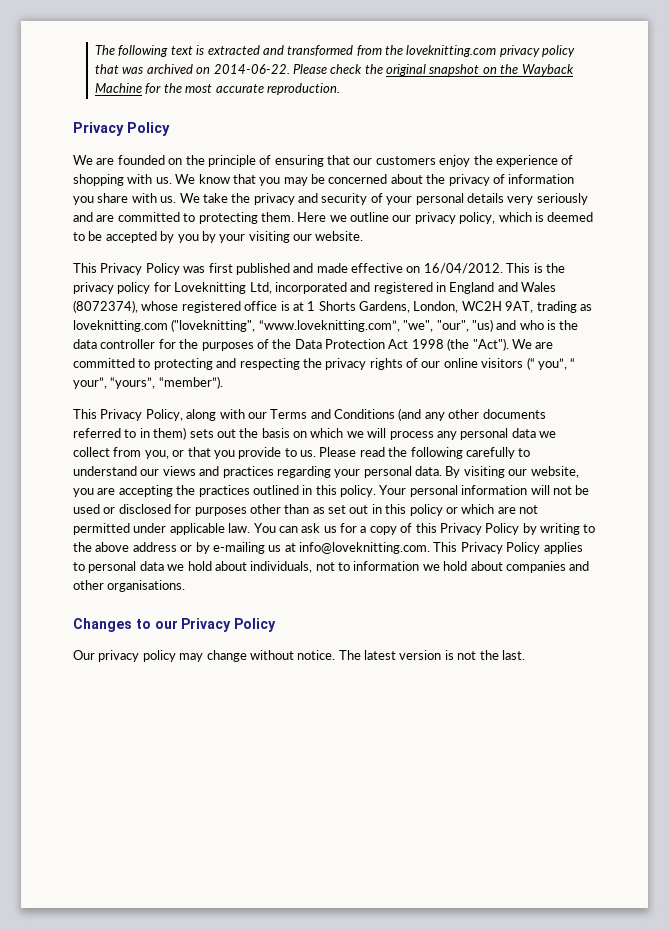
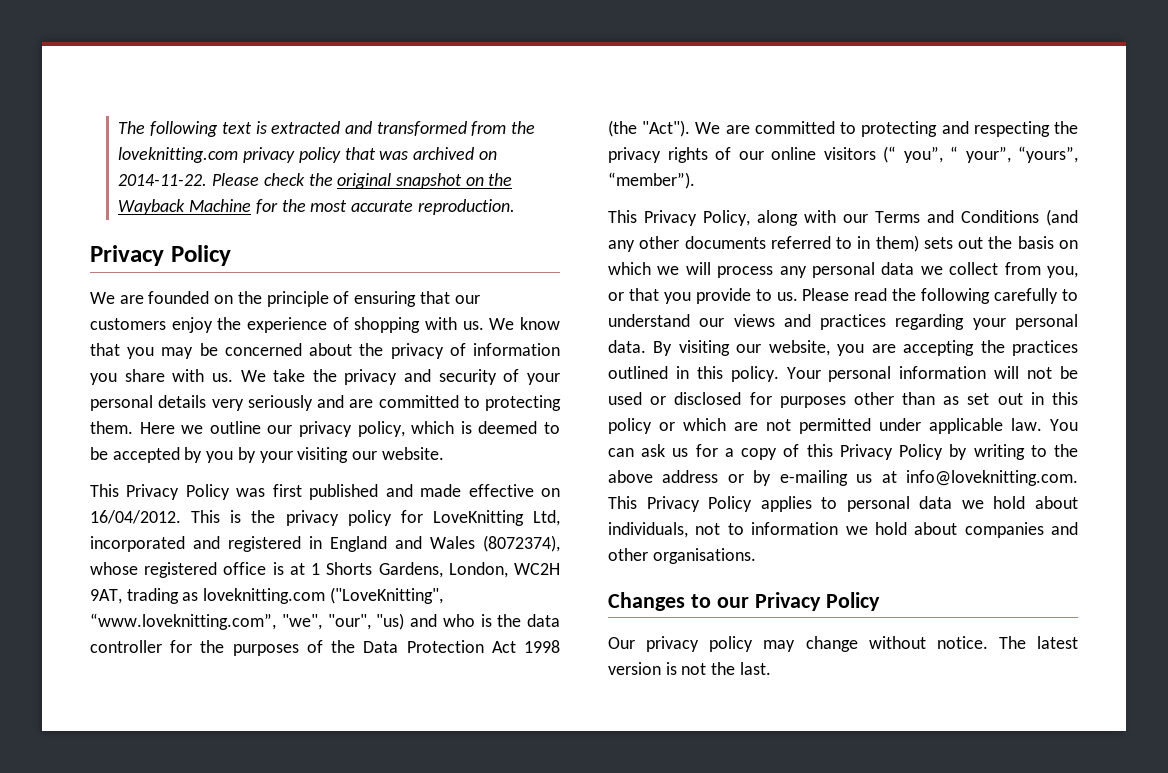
[213,64,290,74] 2014-06-22. -> [118,174,208,186] 2014-11-22.
[174,282,247,294] Loveknitting -> [432,510,524,526] LoveKnitting
[171,319,256,332] ("loveknitting", -> [329,587,443,604] ("LoveKnitting",

